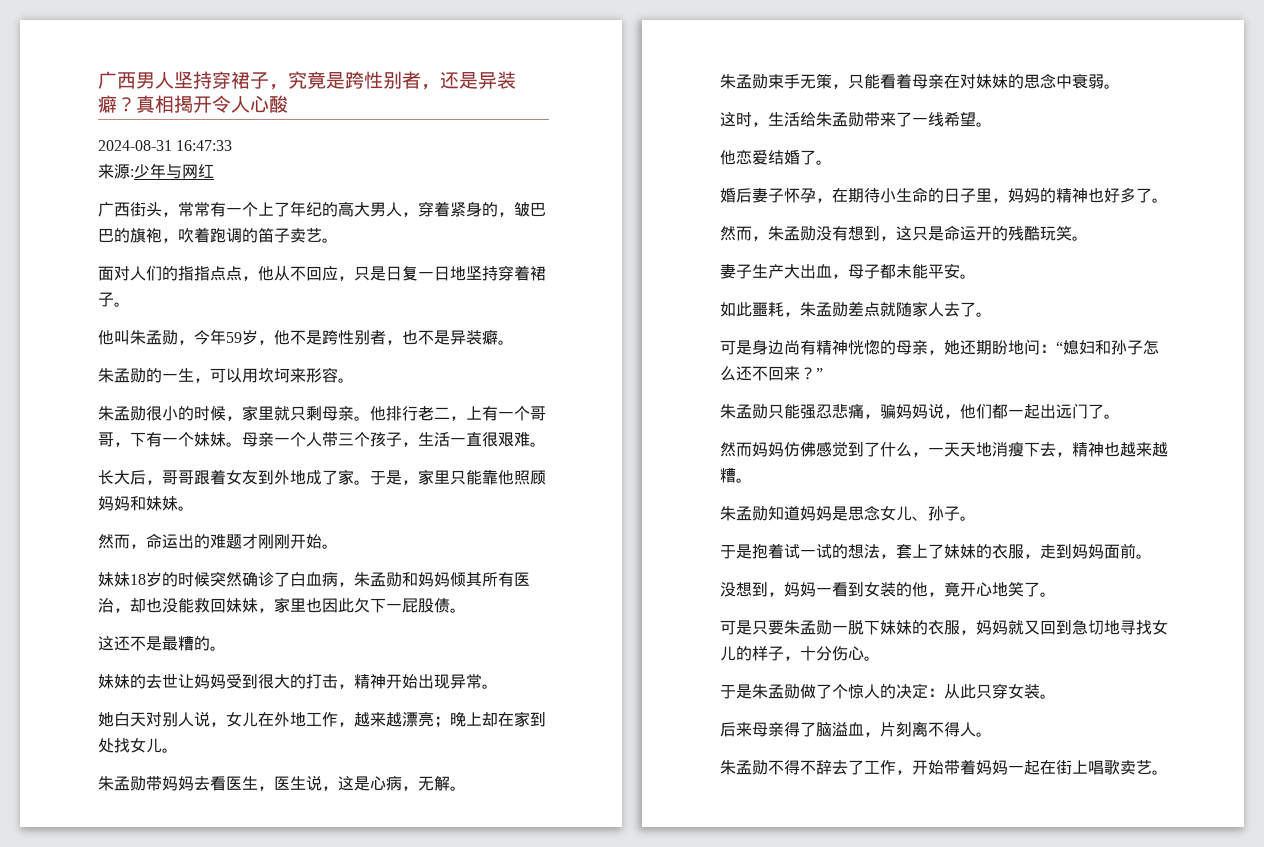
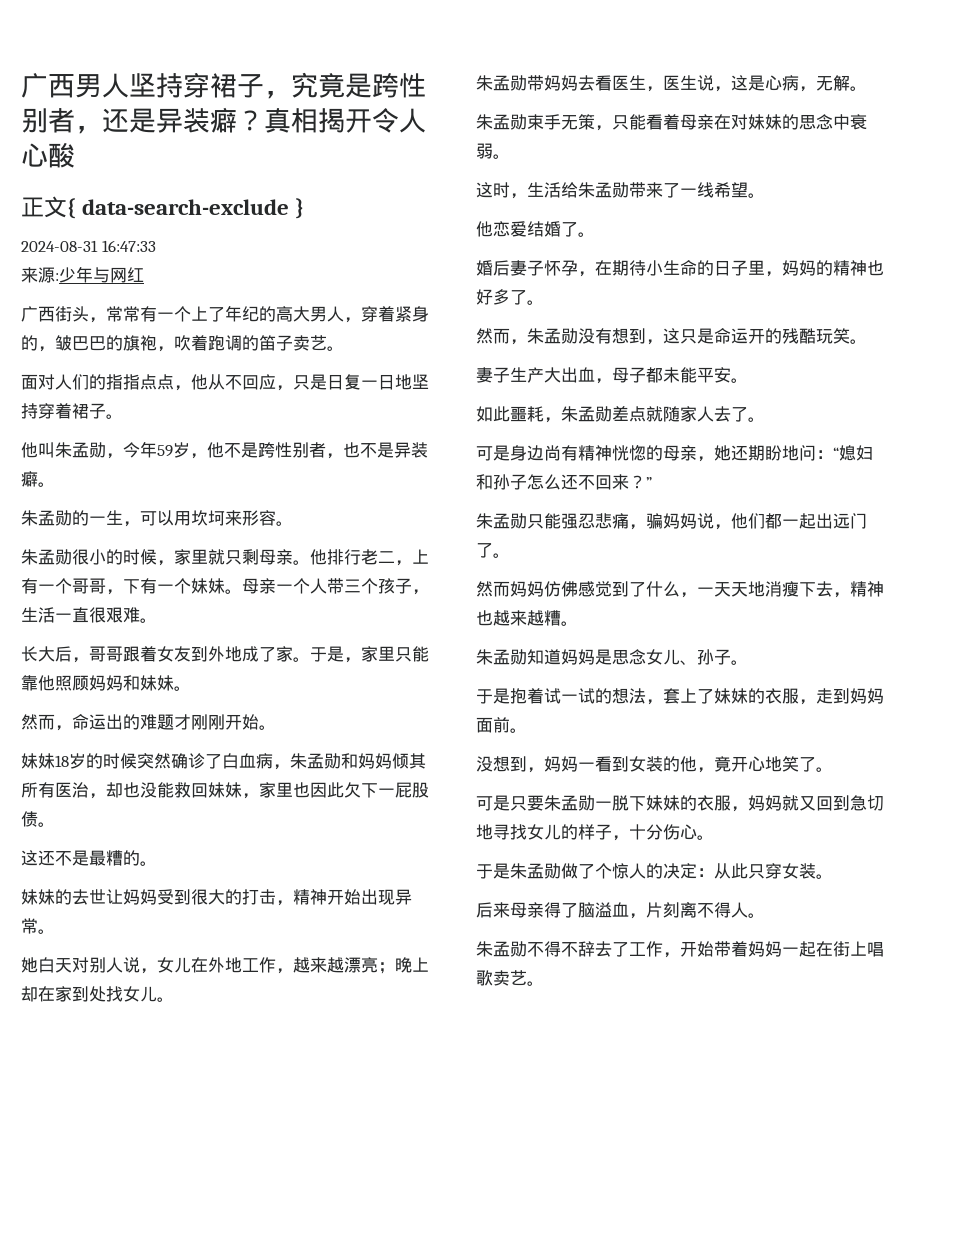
(288, 104) none -> [21,196,305,219] // 正文{ data-search-exclude }

